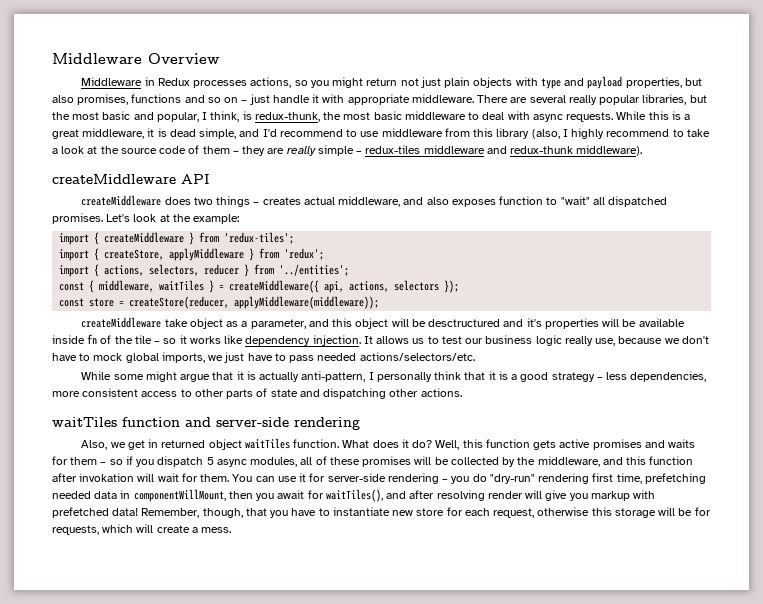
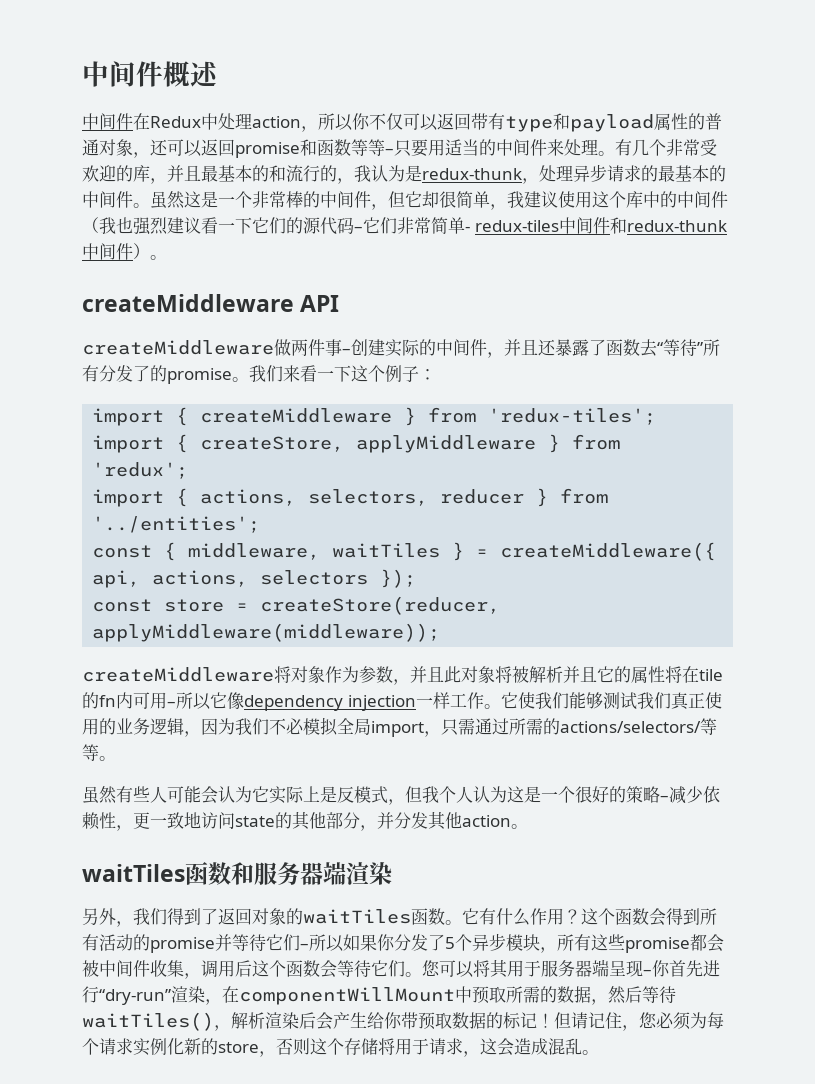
[52,53,220,64] [81,76,702,89] [52,94,707,105] [52,111,691,122] [52,128,710,139] [52,145,643,156] [52,174,210,184] [81,195,668,207] [52,213,240,224] Middleware Overview // Middleware in Redux processes actions, so you might return not just plain objects with type and payload properties, but also promises, functions and so on – just handle it with appropriate middleware. There are several really popular libraries, but the most basic and popular, I think, is redux-thunk, the most basic middleware to deal with async requests. While this is a great middleware, it is dead simple, and I'd recommend to use middleware from this library (also, I highly recommend to take a look at the source code of them – they are really simple – redux-tiles middleware and redux-thunk middleware). // createMiddleware API // createMiddleware does two things – creates actual middleware, and also exposes function to "wait" all dispatched promises. Let's look at the example: -> [82,61,219,87] [82,113,722,132] [82,139,717,158] [82,164,726,184] [82,191,728,210] [82,217,727,235] [82,243,167,260] [82,294,340,312] [82,339,720,358] [82,365,436,384] 中间件概述 // 中间件在Redux中处理action，所以你不仅可以返回带有type和payload属性的普通对象，还可以返回promise和函数等等–只要用适当的中间件来处理。有几个非常受欢迎的库，并且最基本的和流行的，我认为是redux-thunk，处理异步请求的最基本的中间件。虽然这是一个非常棒的中间件，但它却很简单，我建议使用这个库中的中间件（我也强烈建议看一下它们的源代码–它们非常简单- redux-tiles中间件和redux-thunk中间件）。 // createMiddleware API // createMiddleware做两件事–创建实际的中间件，并且还暴露了函数去“等待”所有分发了的promise。我们来看一下这个例子：
[164,318,685,329] [52,334,709,346] [52,352,475,363] [81,371,707,382] [52,388,462,399] [52,417,360,430] [81,438,696,450] [52,456,694,467] [52,473,706,484] [52,489,656,502] [52,507,711,518] [52,524,232,535] take object as a parameter, and this object will be desctructured and it's properties will be available inside fn of the tile – so it works like dependency injection. It allows us to test our business logic really use, because we don't have to mock global imports, we just have to pass needed actions/selectors/etc. // While some might argue that it is actually anti-pattern, I personally think that it is a good strategy – less dependencies, more consistent access to other parts of state and dispatching other actions. // waitTiles function and server-side rendering // Also, we get in returned object waitTiles function. What does it do? Well, this function gets active promises and waits for them – so if you dispatch 5 async modules, all of these promises will be collected by the middleware, and this function after invokation will wait for them. You can use it for server-side rendering – you do "dry-run" rendering first time, prefetching needed data in componentWillMount, then you await for waitTiles(), and after resolving render will give you markup with prefetched data! Remember, though, that you have to instantiate new store for each request, otherwise this storage will be for requests, which will create a mess. -> [274,666,723,685] [82,692,722,711] [82,717,717,737] [82,744,116,761] [82,786,720,805] [82,811,528,831] [82,861,392,885] [82,908,717,927] [82,933,724,953] [82,959,720,979] [82,986,676,1005] [82,1012,724,1031] [82,1038,599,1057] 将对象作为参数，并且此对象将被解析并且它的属性将在tile的fn内可用–所以它像dependency injection一样工作。它使我们能够测试我们真正使用的业务逻辑，因为我们不必模拟全局import，只需通过所需的actions/selectors/等等。 // 虽然有些人可能会认为它实际上是反模式，但我个人认为这是一个很好的策略–减少依赖性，更一致地访问state的其他部分，并分发其他action。 // waitTiles函数和服务器端渲染 // 另外，我们得到了返回对象的waitTiles函数。它有什么作用？这个函数会得到所有活动的promise并等待它们–所以如果你分发了5个异步模块，所有这些promise都会被中间件收集，调用后这个函数会等待它们。您可以将其用于服务器端呈现–你首先进行“dry-run”渲染，在componentWillMount中预取所需的数据，然后等待waitTiles()，解析渲染后会产生给你带预取数据的标记！但请记住，您必须为每个请求实例化新的store，否则这个存储将用于请求，这会造成混乱。

